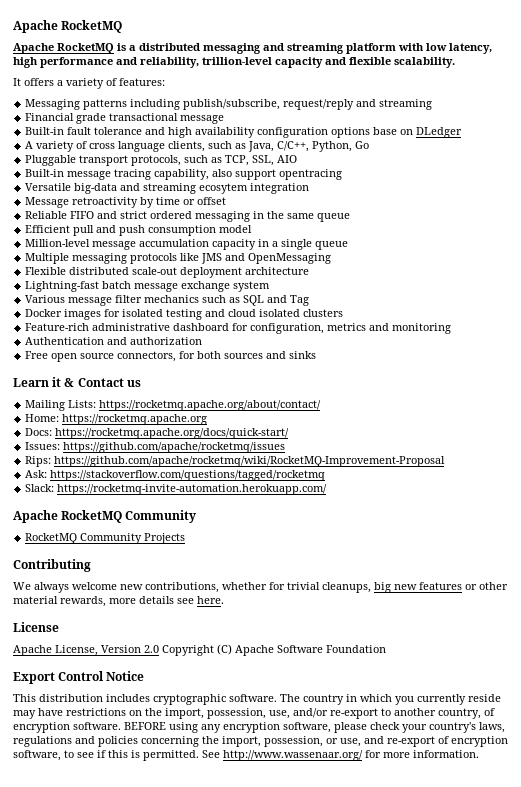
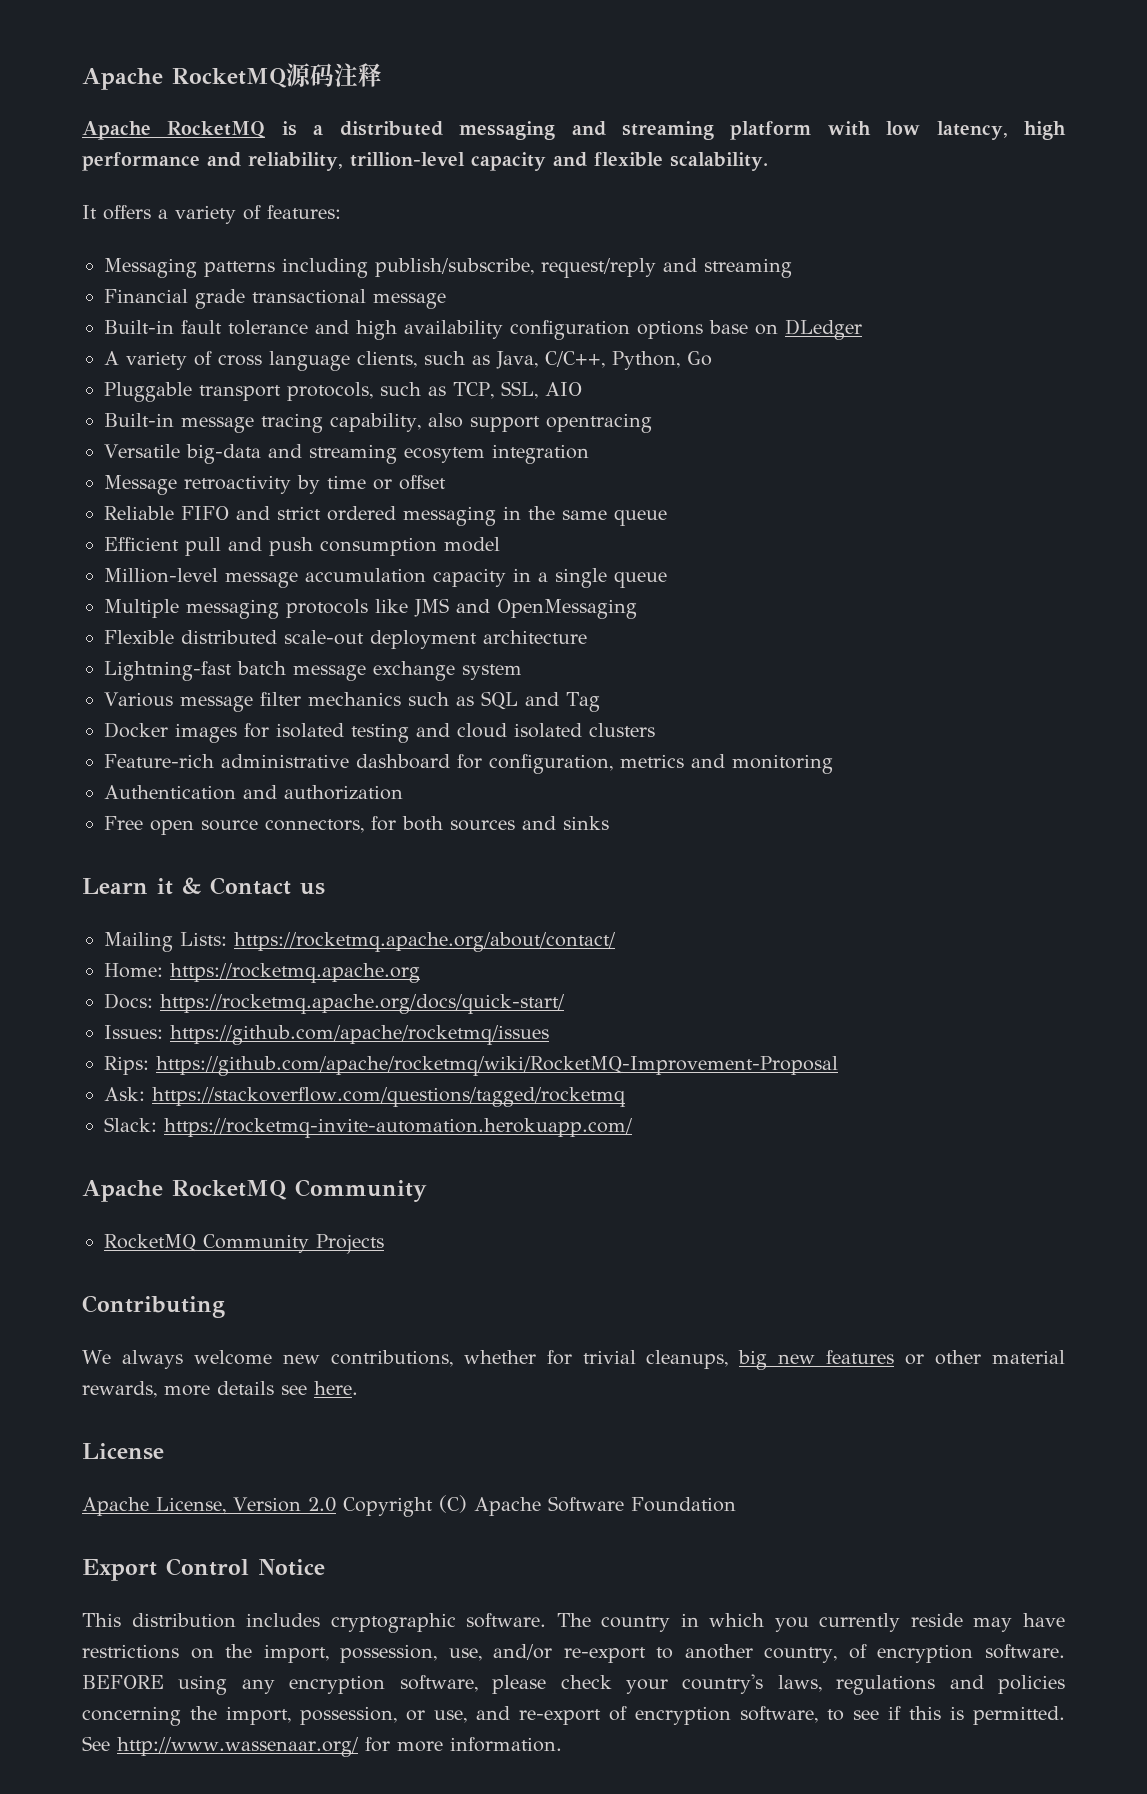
[13,20,123,33] Apache RocketMQ -> [82,63,382,90] Apache RocketMQ源码注释

